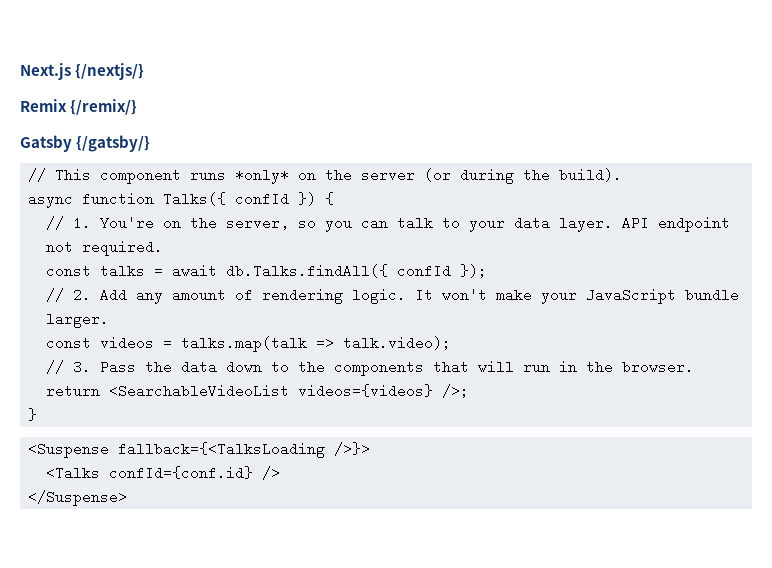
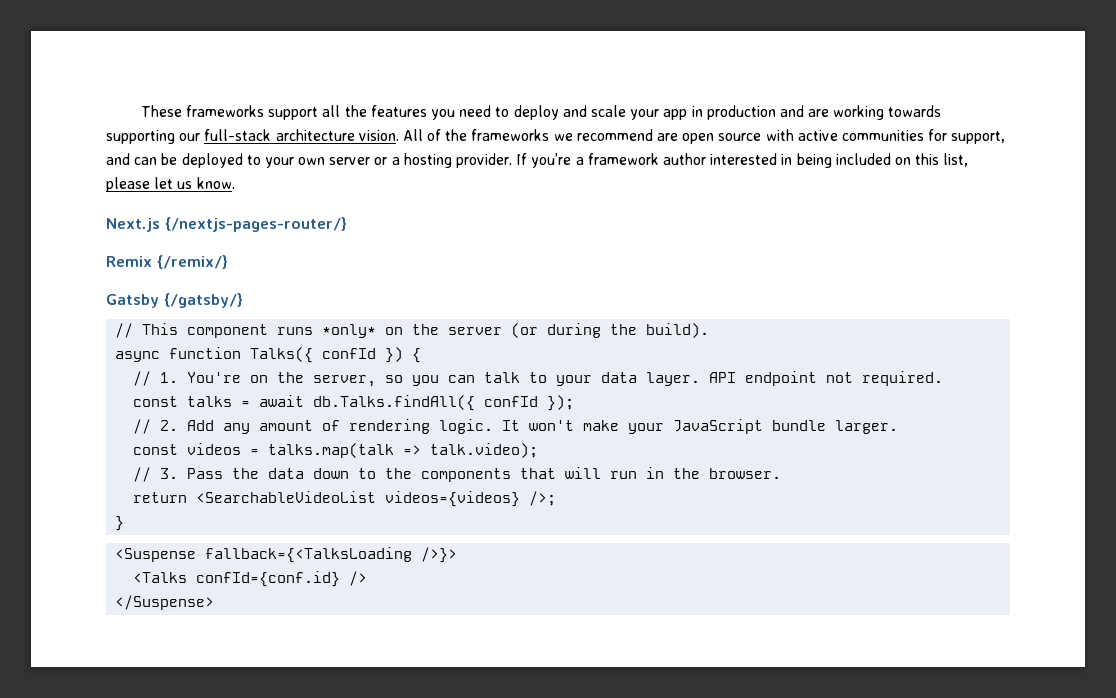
[20,63,145,80] Next.js {/nextjs/} -> [140,105,942,120] [106,129,1006,144] [106,153,969,168] [106,177,235,192] [106,217,347,232] These frameworks support all the features you need to deploy and scale your app in production and are working towards supporting our full-stack architecture vision. All of the frameworks we recommend are open source with active communities for support, and can be deployed to your own server or a hosting provider. If you’re a framework author interested in being included on this list, please let us know. // Next.js {/nextjs-pages-router/}

